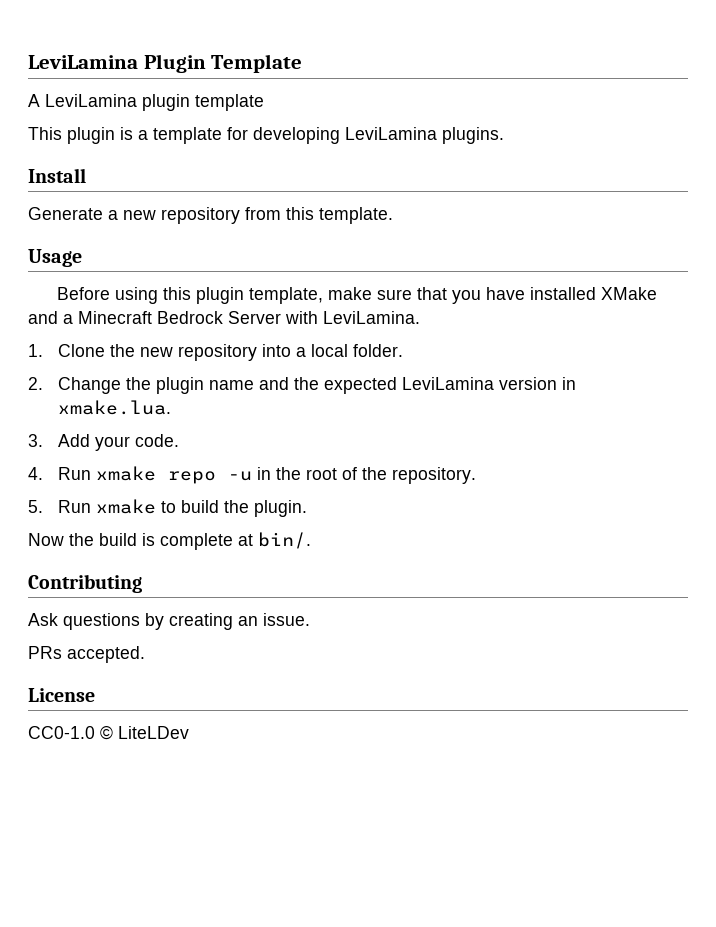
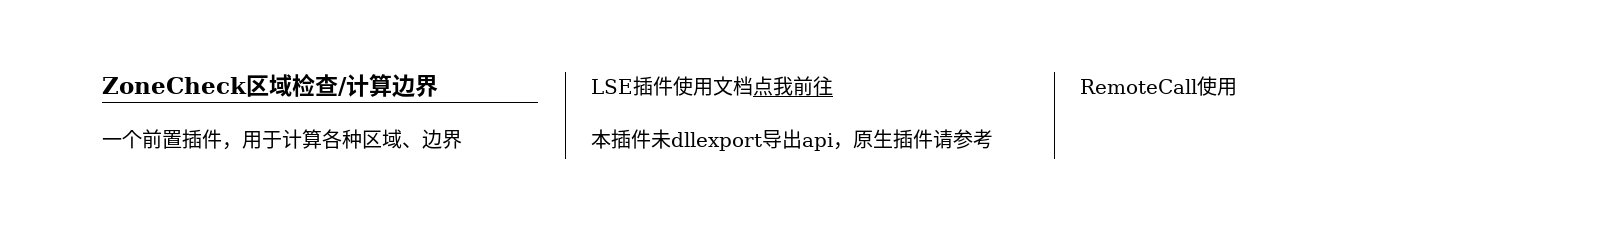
[28,54,303,73] [28,94,264,111] [28,127,504,144] [28,168,86,183] [28,207,393,224] [28,249,82,267] [57,287,658,304] [28,311,420,324] [28,344,404,361] [28,377,577,394] [58,400,172,415] [28,434,180,451] [28,466,477,484] [28,499,308,517] [28,532,311,550] [28,574,142,593] [28,613,310,630] [28,646,145,663] [28,688,95,702] [28,725,189,740] LeviLamina Plugin Template // A LeviLamina plugin template // This plugin is a template for developing LeviLamina plugins. // Install // Generate a new repository from this template. // Usage // Before using this plugin template, make sure that you have installed XMake and a Minecraft Bedrock Server with LeviLamina. // 1. Clone the new repository into a local folder. // 2. Change the plugin name and the expected LeviLamina version in xmake.lua. // 3. Add your code. // 4. Run xmake repo -u in the root of the repository. // 5. Run xmake to build the plugin. // Now the build is complete at bin/. // Contributing // Ask questions by creating an issue. // PRs accepted. // License // CC0-1.0 © LiteLDev -> [102,73,438,98] [102,129,462,150] [591,76,833,96] [591,129,993,151] [1080,76,1237,96] ZoneCheck区域检查/计算边界 // 一个前置插件，用于计算各种区域、边界 // LSE插件使用文档点我前往 // 本插件未dllexport导出api，原生插件请参考RemoteCall使用

